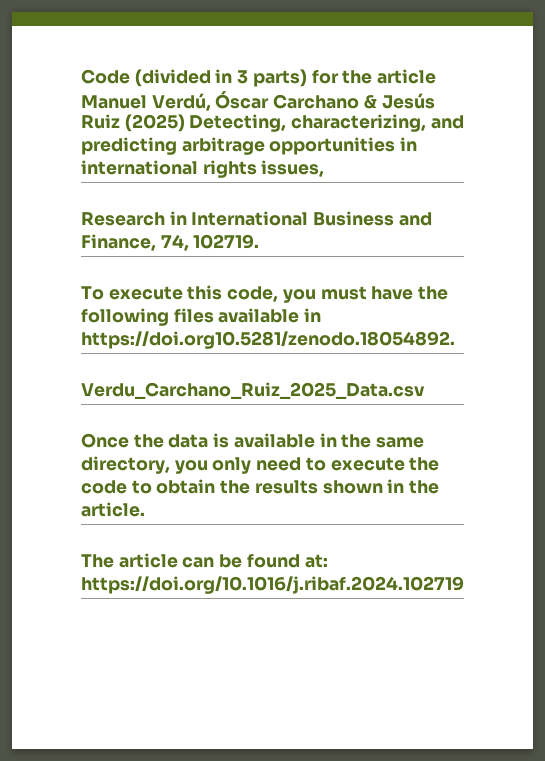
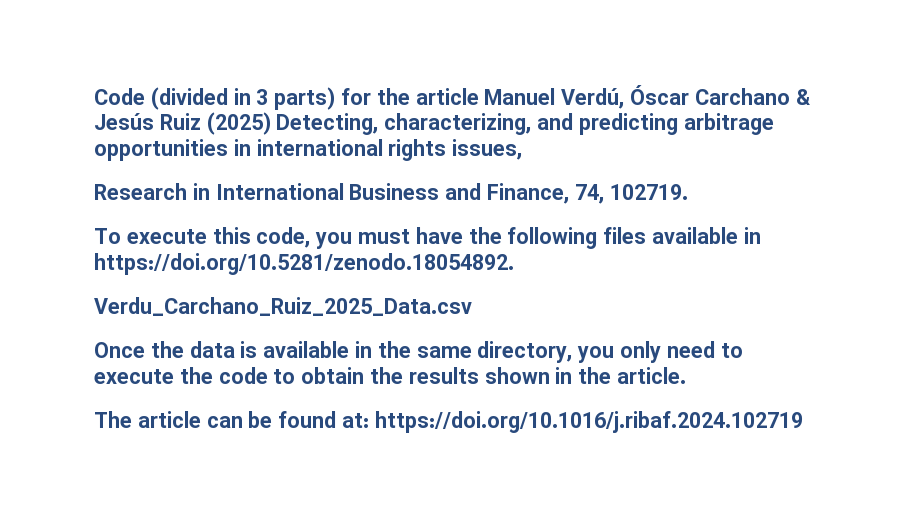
[81,331,455,349] https://doi.org10.5281/zenodo.18054892. -> [94,253,514,275] https://doi.org/10.5281/zenodo.18054892.

